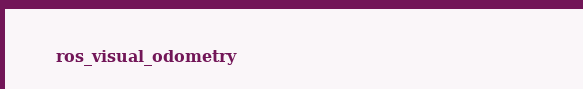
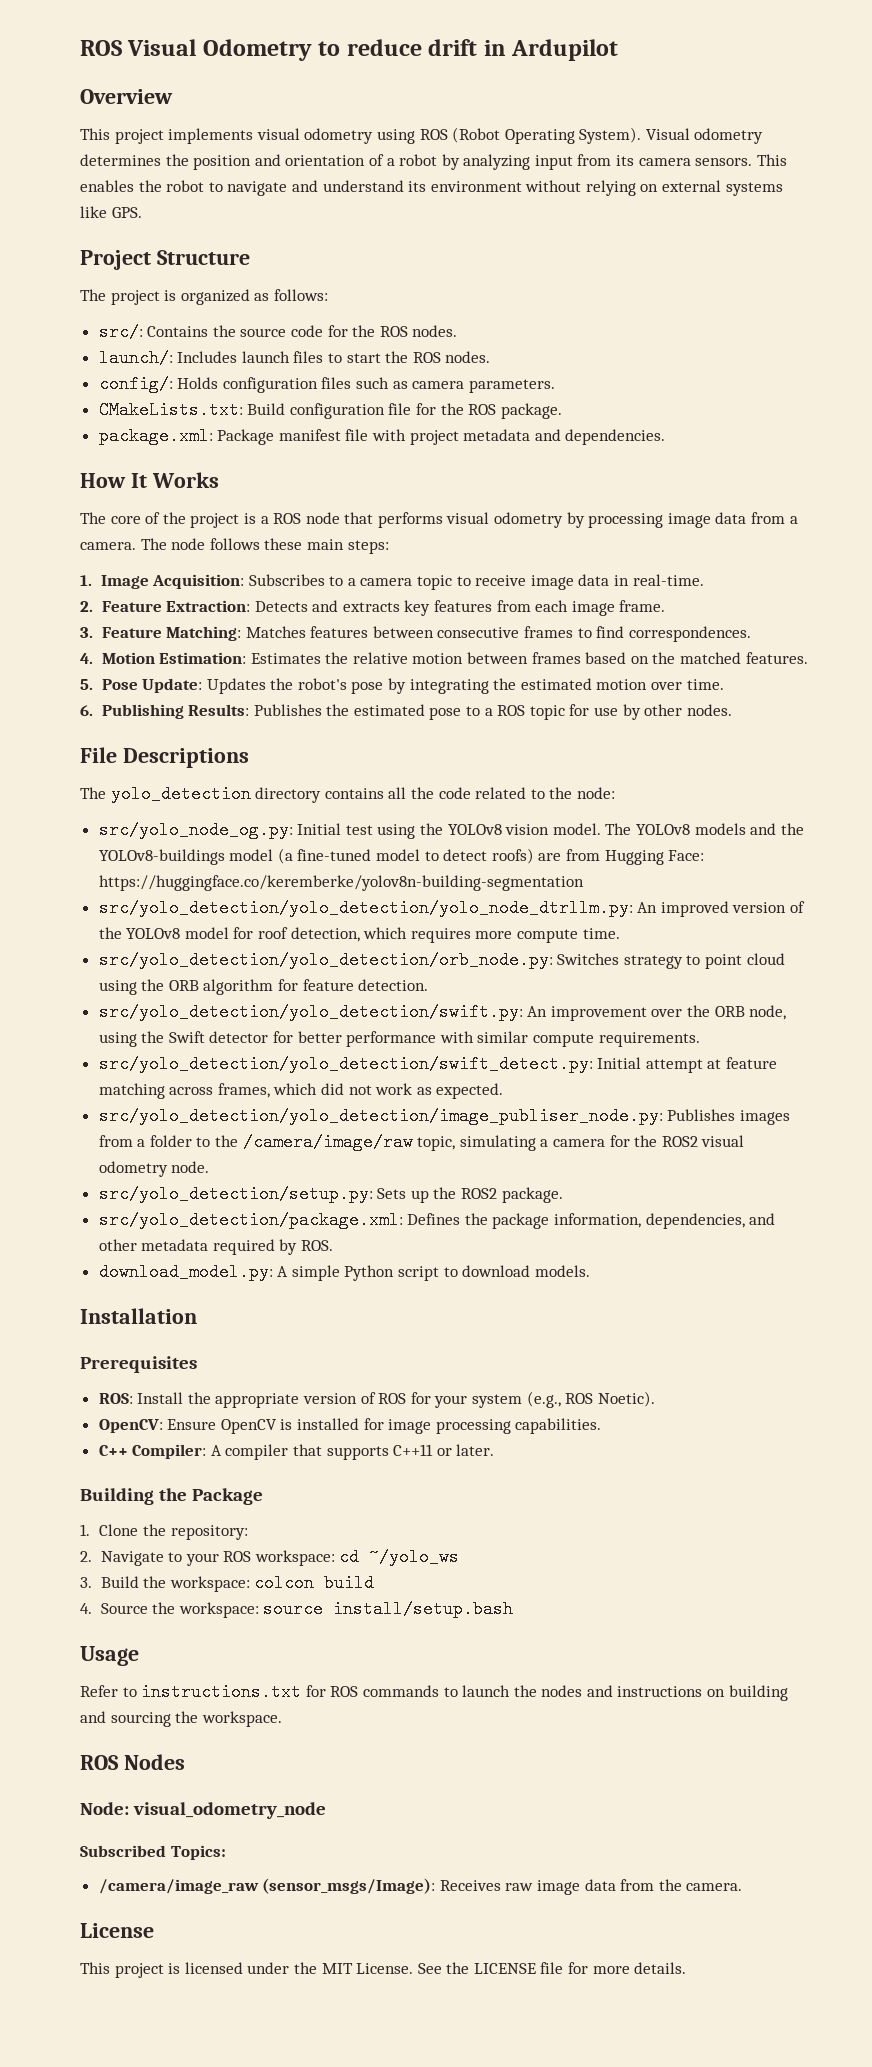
[56,50,237,66] ros_visual_odometry -> [80,39,619,61] [80,89,173,104] [80,127,764,144] [80,154,787,170] [80,180,783,196] [80,206,142,218] [80,250,250,270] [80,289,328,305] [98,323,458,341] [98,349,491,367] [98,375,555,393] [98,401,562,419] [98,427,666,445] [80,472,219,488] [80,512,798,528] [80,538,389,554] [80,574,704,590] [80,600,666,616] [80,626,751,642] [80,652,808,664] [80,678,724,694] [80,704,732,720] [80,747,249,768] [80,785,615,803] [98,821,804,839] [98,848,705,865] [98,875,584,891] [98,899,806,917] [98,927,620,943] [98,951,785,969] [98,979,429,995] [98,1003,787,1021] [98,1031,700,1047] [98,1055,778,1073] [98,1083,504,1099] [98,1107,790,1125] [98,1133,745,1151] [98,1161,210,1177] [98,1185,563,1203] [98,1211,776,1229] [98,1239,334,1255] [98,1263,590,1281] [80,1308,197,1324] [80,1356,197,1373] [98,1391,655,1408] [98,1418,602,1434] [98,1444,495,1460] [80,1488,264,1505] [80,1524,248,1540] [80,1548,460,1566] [80,1574,375,1592] [80,1600,514,1618] [80,1646,139,1666] [80,1683,788,1701] [80,1711,282,1727] [80,1754,185,1770] [80,1802,327,1819] [80,1845,226,1860] [98,1878,743,1895] [80,1923,154,1938] [80,1962,687,1978] ROS Visual Odometry to reduce drift in Ardupilot // Overview // This project implements visual odometry using ROS (Robot Operating System). Visual odometry determines the position and orientation of a robot by analyzing input from its camera sensors. This enables the robot to navigate and understand its environment without relying on external systems like GPS. // Project Structure // The project is organized as follows: // src/: Contains the source code for the ROS nodes. // launch/: Includes launch files to start the ROS nodes. // config/: Holds configuration files such as camera parameters. // CMakeLists.txt: Build configuration file for the ROS package. // package.xml: Package manifest file with project metadata and dependencies. // How It Works // The core of the project is a ROS node that performs visual odometry by processing image data from a camera. The node follows these main steps: // 1. Image Acquisition: Subscribes to a camera topic to receive image data in real-time. // 2. Feature Extraction: Detects and extracts key features from each image frame. // 3. Feature Matching: Matches features between consecutive frames to find correspondences. // 4. Motion Estimation: Estimates the relative motion between frames based on the matched features. // 5. Pose Update: Updates the robot's pose by integrating the estimated motion over time. // 6. Publishing Results: Publishes the estimated pose to a ROS topic for use by other nodes. // File Descriptions // The yolo_detection directory contains all the code related to the node: // src/yolo_node_og.py: Initial test using the YOLOv8 vision model. The YOLOv8 models and the YOLOv8-buildings model (a fine-tuned model to detect roofs) are from Hugging Face: https://huggingface.co/keremberke/yolov8n-building-segmentation // src/yolo_detection/yolo_detection/yolo_node_dtrllm.py: An improved version of the YOLOv8 model for roof detection, which requires more compute time. // src/yolo_detection/yolo_detection/orb_node.py: Switches strategy to point cloud using the ORB algorithm for feature detection. // src/yolo_detection/yolo_detection/swift.py: An improvement over the ORB node, using the Swift detector for better performance with similar compute requirements. // src/yolo_detection/yolo_detection/swift_detect.py: Initial attempt at feature matching across frames, which did not work as expected. // src/yolo_detection/yolo_detection/image_publiser_node.py: Publishes images from a folder to the /camera/image/raw topic, simulating a camera for the ROS2 visual odometry node. // src/yolo_detection/setup.py: Sets up the ROS2 package. // src/yolo_detection/package.xml: Defines the package information, dependencies, and other metadata required by ROS. // download_model.py: A simple Python script to download models. // Installation // Prerequisites // ROS: Install the appropriate version of ROS for your system (e.g., ROS Noetic). // OpenCV: Ensure OpenCV is installed for image processing capabilities. // C++ Compiler: A compiler that supports C++11 or later. // Building the Package // 1. Clone the repository: // 2. Navigate to your ROS workspace: cd ~/yolo_ws // 3. Build the workspace: colcon build // 4. Source the workspace: source install/setup.bash // Usage // Refer to instructions.txt for ROS commands to launch the nodes and instructions on building and sourcing the workspace. // ROS Nodes // Node: visual_odometry_node // Subscribed Topics: // /camera/image_raw (sensor_msgs/Image): Receives raw image data from the camera. // License // This project is licensed under the MIT License. See the LICENSE file for more details.

